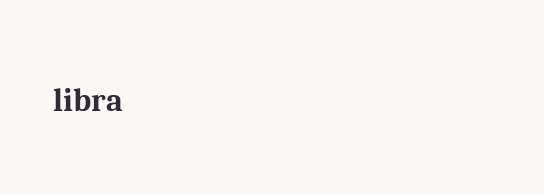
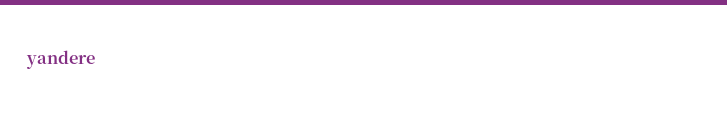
[53,88,123,111] libra -> [26,50,95,69] yandere

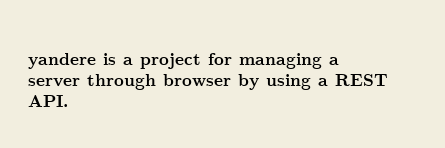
(95, 59) none -> [103,53,339,69] [28,74,388,90] [28,95,68,107] is a project for managing a server through browser by using a REST API.

